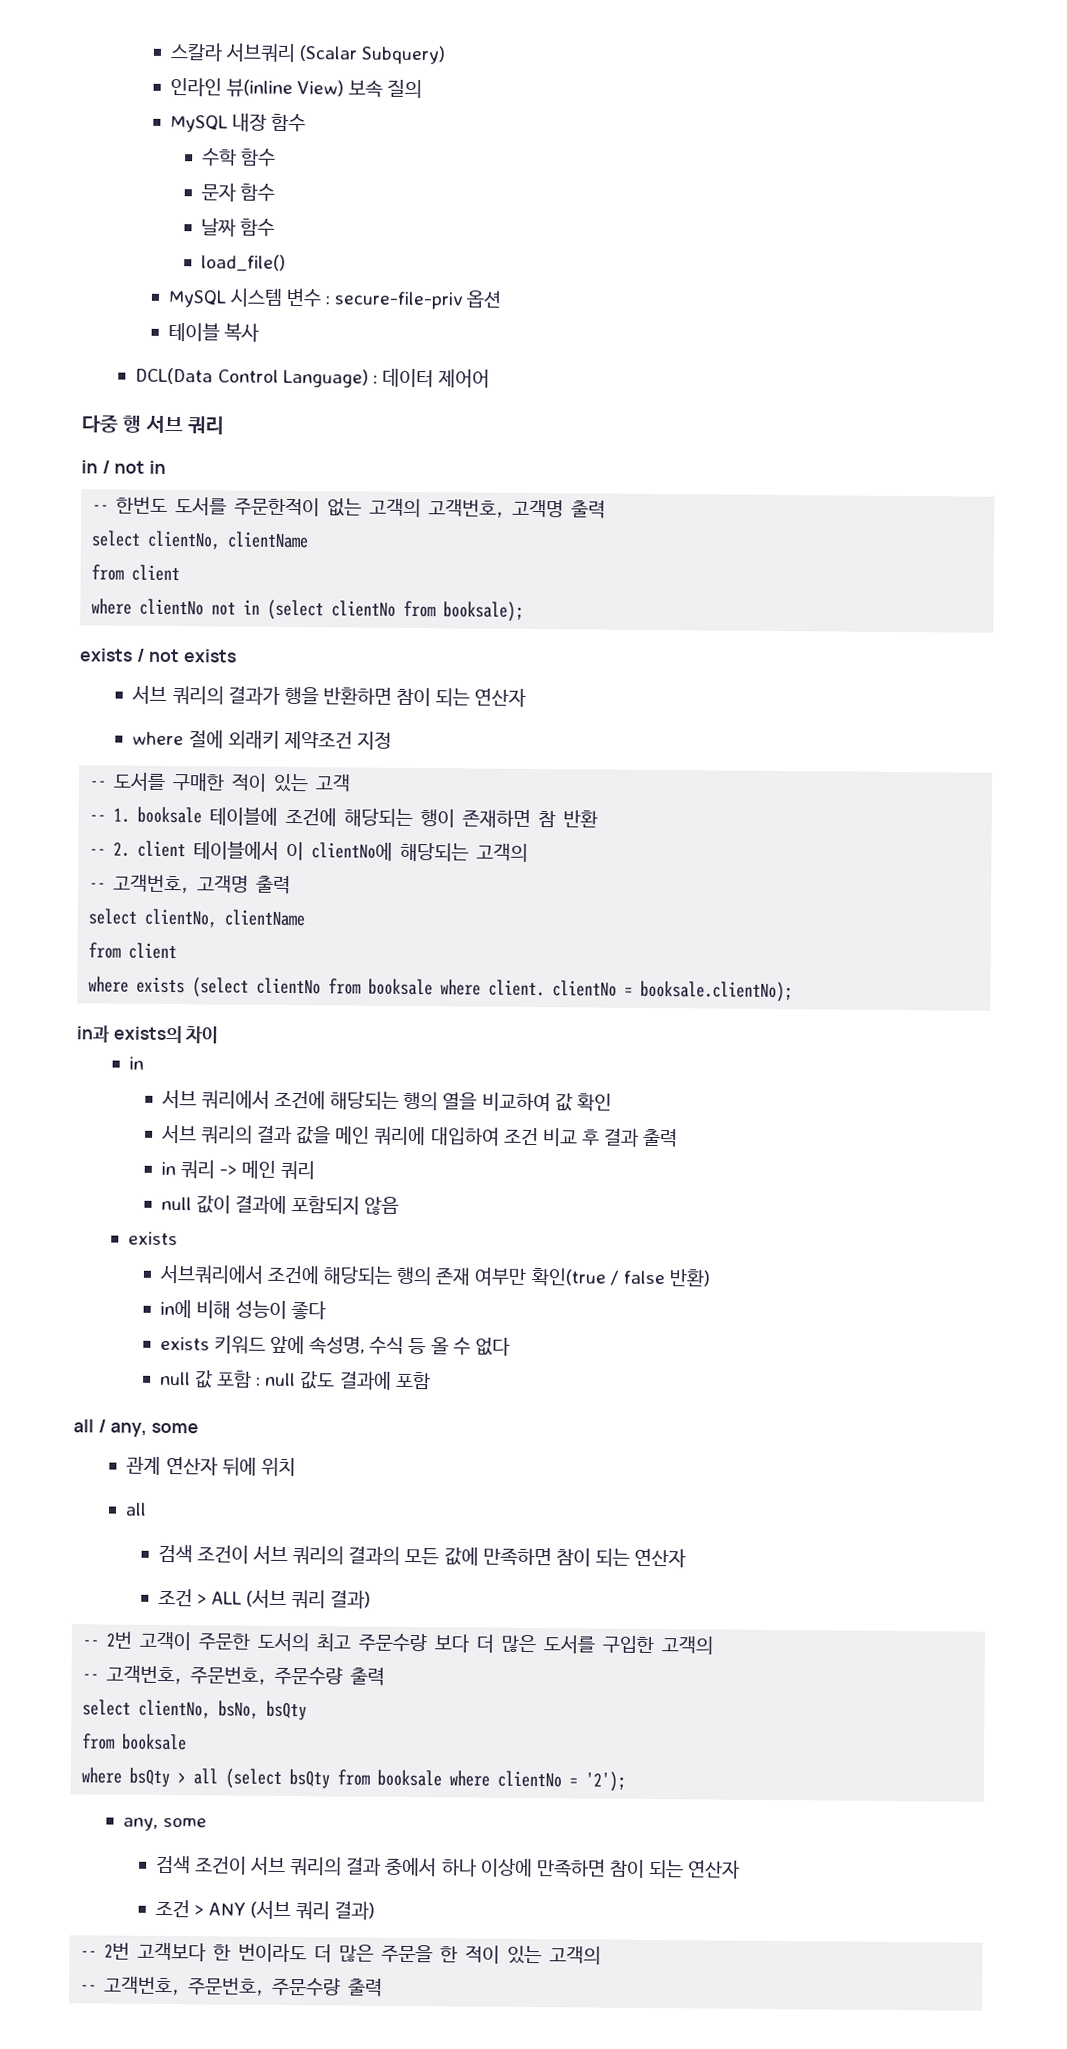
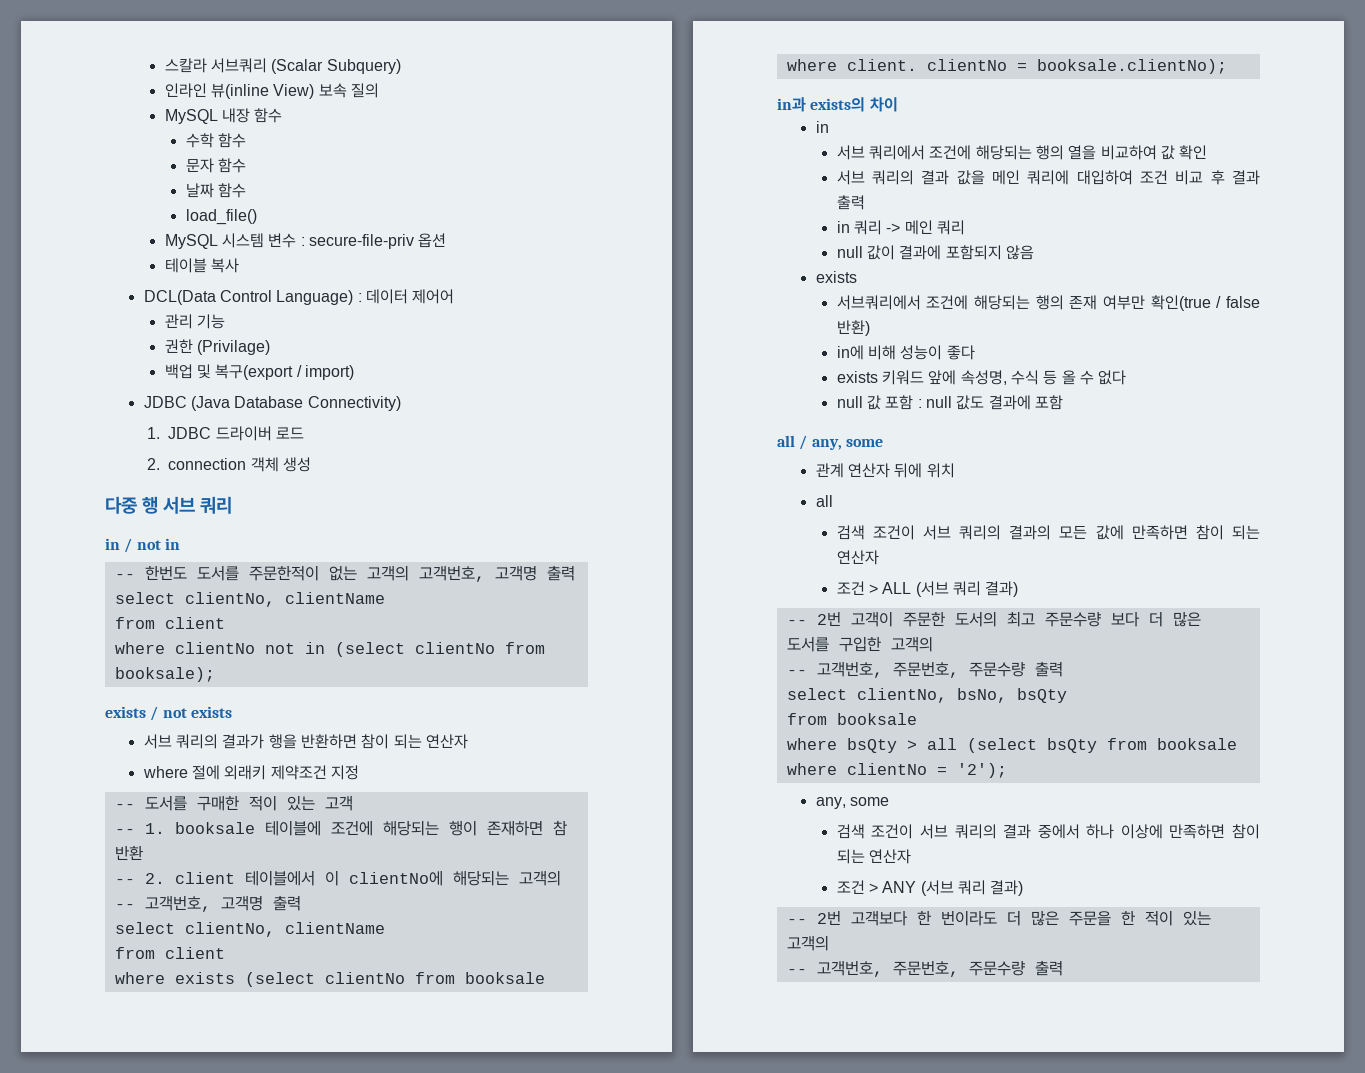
(491, 378) none -> [164,314,226,329] [164,339,271,355] [164,364,355,380] [143,396,401,411] [147,426,304,441] [147,457,311,472] // 관리 기능 // 권한 (Privilage) // 백업 및 복구(export / import) // JDBC (Java Database Connectivity) // 1. JDBC 드라이버 로드 // 2. connection 객체 생성

